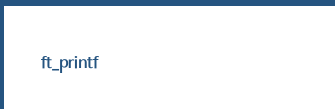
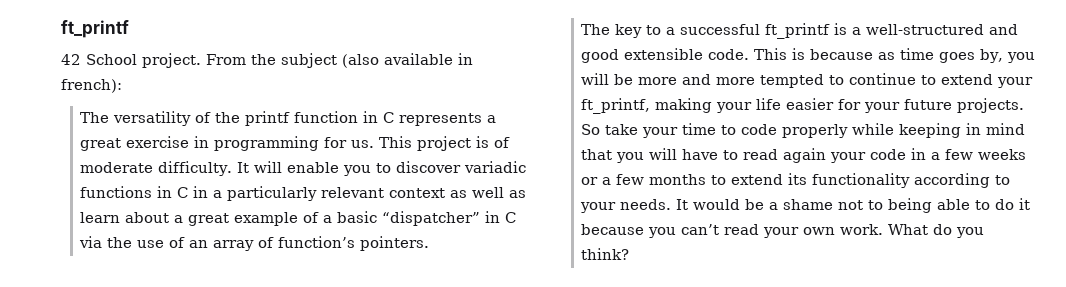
[41,56,99,73] ft_printf -> [61,20,129,38] [61,53,473,68] [61,79,122,93] [80,111,497,126] [80,136,511,151] [80,161,527,176] [80,186,527,201] [80,211,517,226] [79,236,430,251] [581,23,1019,39] [581,48,1036,63] [581,73,1034,88] [581,98,1025,114] [581,123,1026,138] [581,148,1027,163] [581,173,1011,188] [580,198,1031,213] [581,224,985,238] [581,248,630,260] ft_printf // 42 School project. From the subject (also available in french): // The versatility of the printf function in C represents a great exercise in programming for us. This project is of moderate difficulty. It will enable you to discover variadic functions in C in a particularly relevant context as well as learn about a great example of a basic “dispatcher” in C via the use of an array of function’s pointers. // The key to a successful ft_printf is a well-structured and good extensible code. This is because as time goes by, you will be more and more tempted to continue to extend your ft_printf, making your life easier for your future projects. So take your time to code properly while keeping in mind that you will have to read again your code in a few weeks or a few months to extend its functionality according to your needs. It would be a shame not to being able to do it because you can’t read your own work. What do you think?

